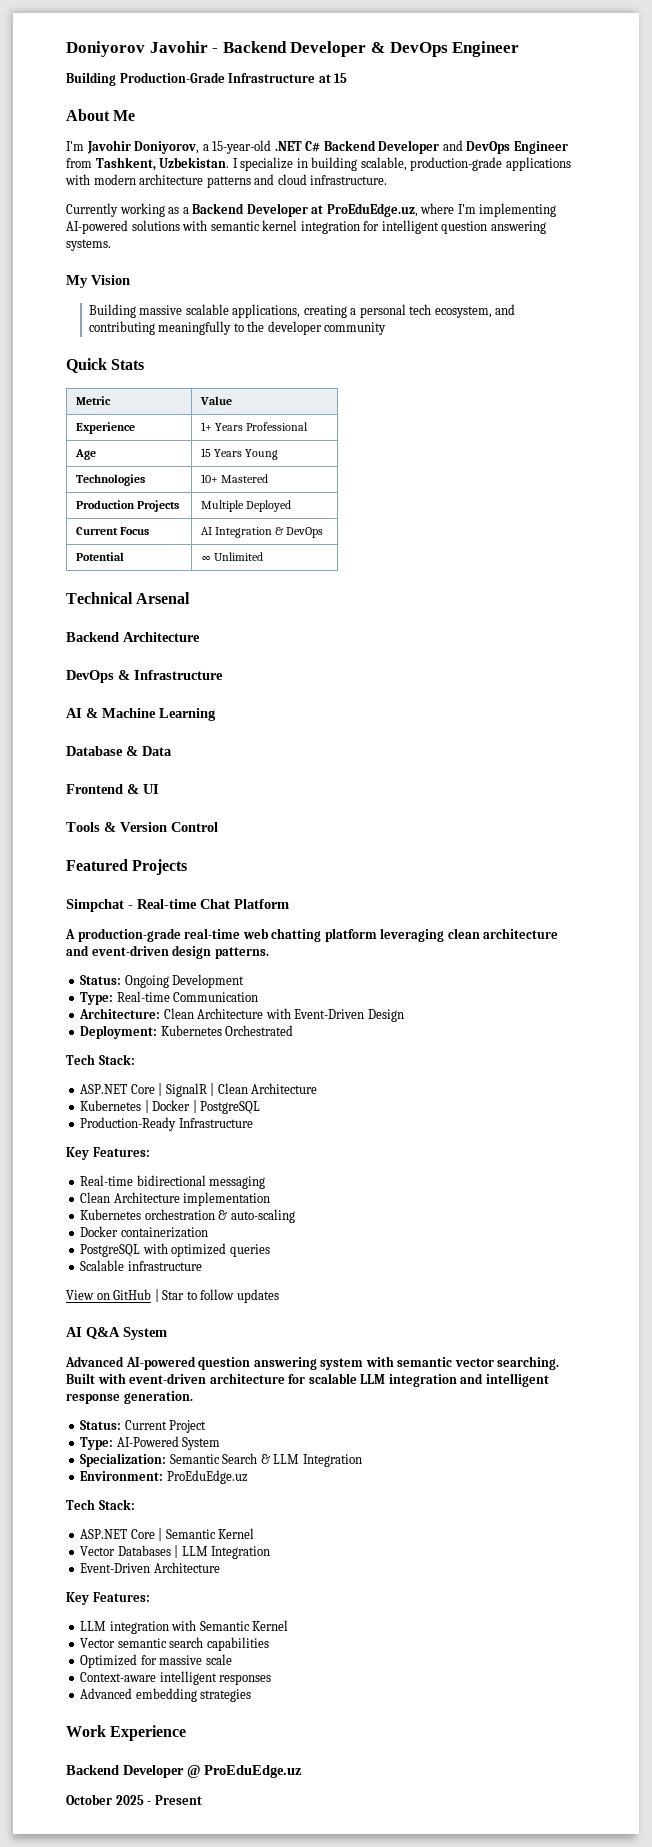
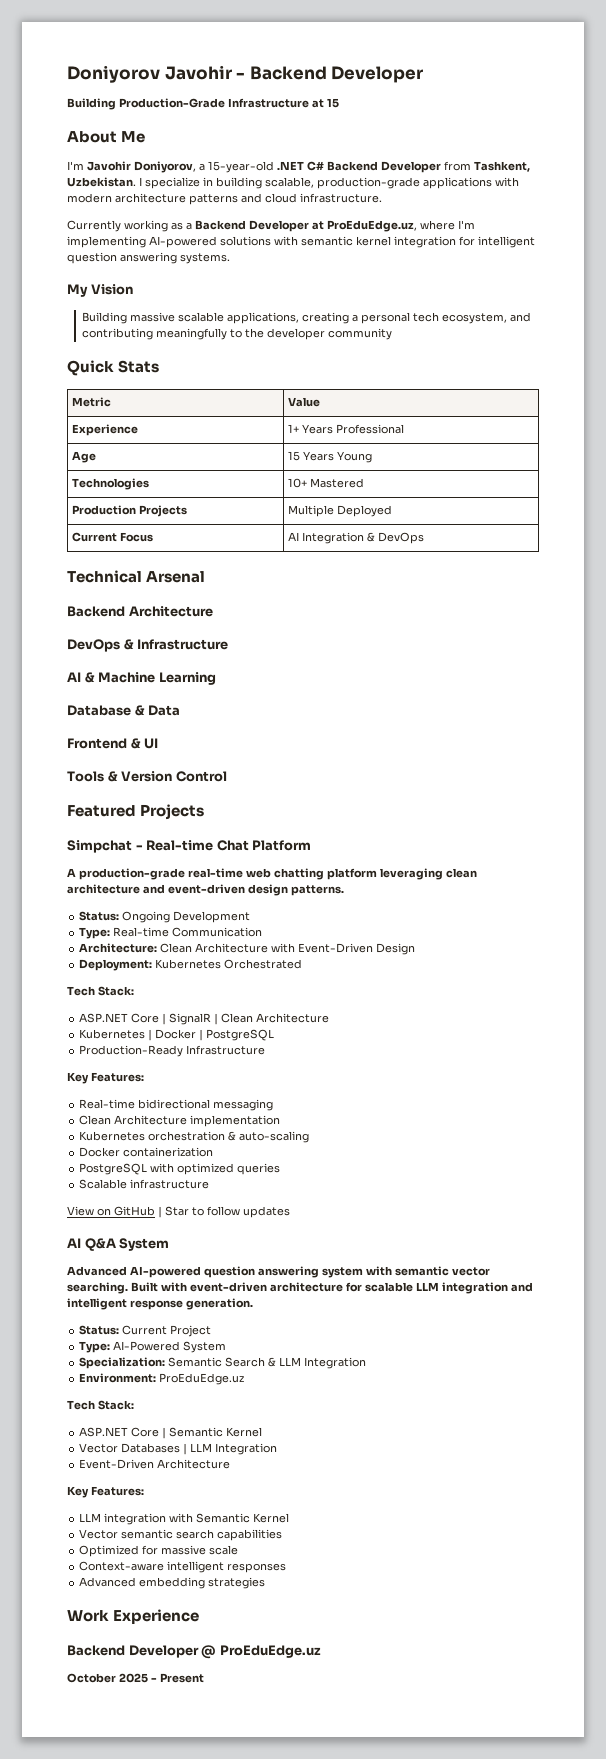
[370,41,520,57] & DevOps Engineer -> (424, 74) none
[442,140,568,154] and DevOps Engineer -> (441, 167) none
[76,552,125,561] [201,552,264,561] // Potential | ∞ Unlimited -> (425, 538) none

